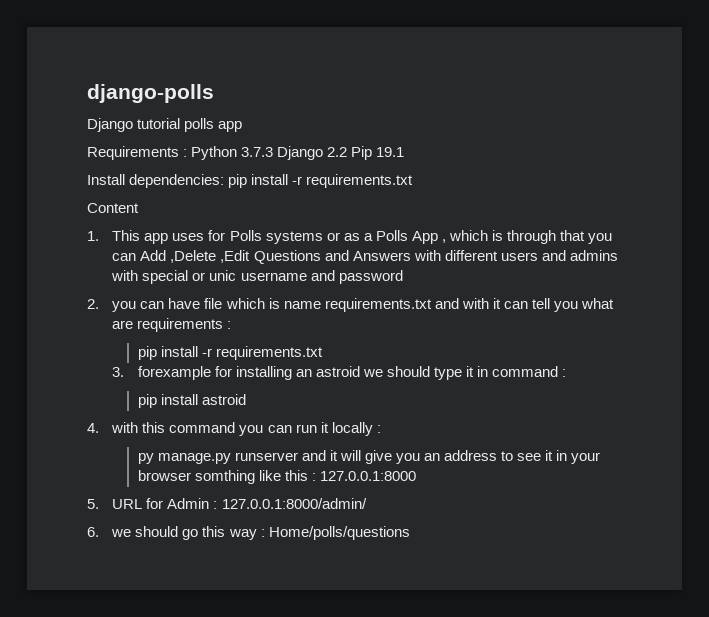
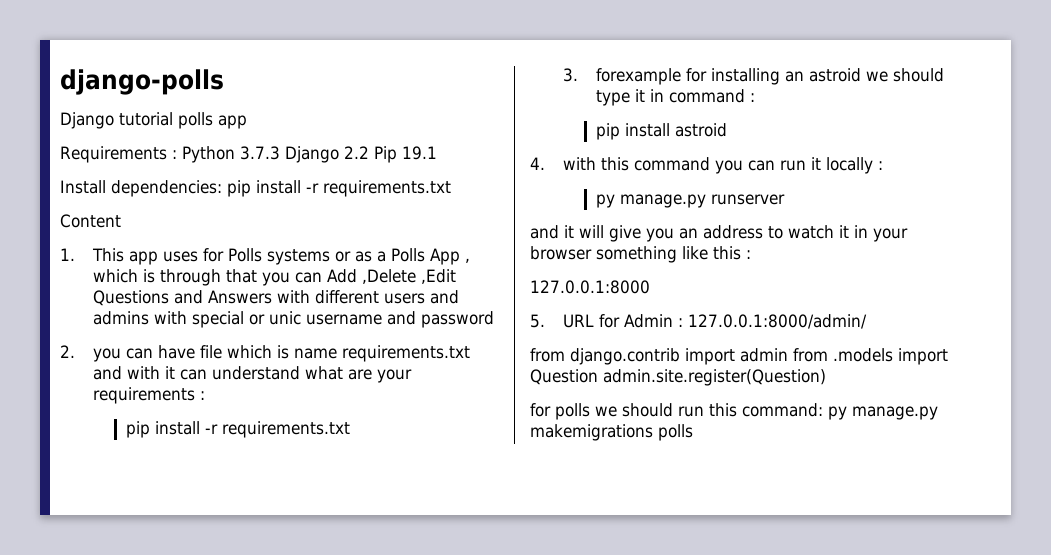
[531,298,578,312] tell you -> [211,366,300,380] understand
(134, 324) none -> [376,369,412,383] your
(298, 456) none -> (785, 199) //
[517,453,542,461] see -> [788,225,834,239] watch
[194,470,255,484] somthing -> [596,246,677,263] something
(316, 477) none -> (751, 254) //
[87,526,410,540] 6. we should go this way : Home/polls/questions -> [530,348,948,365] [530,369,826,386] [530,403,938,420] [530,424,693,441] from django.contrib import admin from .models import Question admin.site.register(Question) // for polls we should run this command: py manage.py makemigrations polls

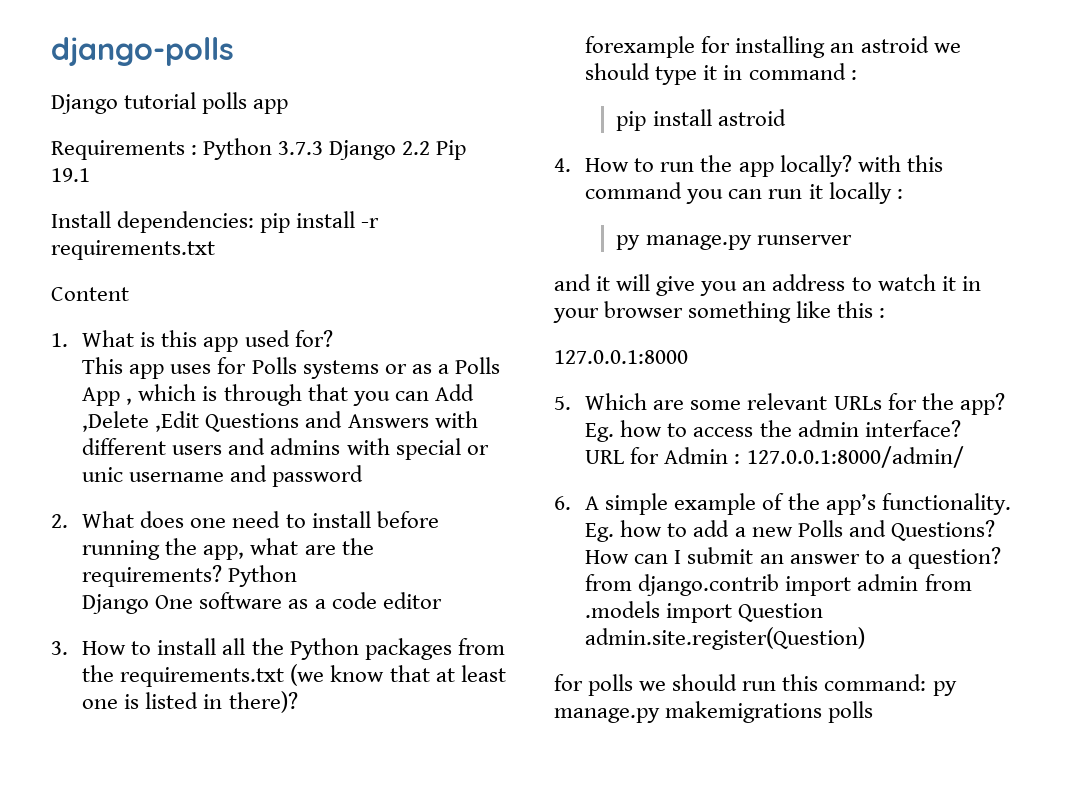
(75, 254) none -> [82,330,333,352] What is this app used for? //
[92,345,470,362] [92,366,412,383] [92,387,205,404] [125,421,350,438] [562,68,578,82] you can have file which is name requirements.txt and with it can understand what are your requirements : // pip install -r requirements.txt // 3. -> [82,511,439,528] [82,538,374,560] [82,565,298,587] [82,592,442,614] [51,638,505,660] [82,664,506,687] [82,691,298,713] What does one need to install before running the app, what are the requirements? Python // Django One software as a code editor // 3. How to install all the Python packages from the requirements.txt (we know that at least one is listed in there)? //
(545, 163) none -> [585,155,852,177] How to run the app locally?
(545, 321) none -> [585,393,1005,415] [585,420,961,442] Which are some relevant URLs for the app? Eg. how to access the admin interface? //
(867, 321) none -> [554,493,1011,515] [585,520,995,542] [585,547,1001,569] 6. A simple example of the app’s functionality. Eg. how to add a new Polls and Questions? How can I submit an answer to a question?

